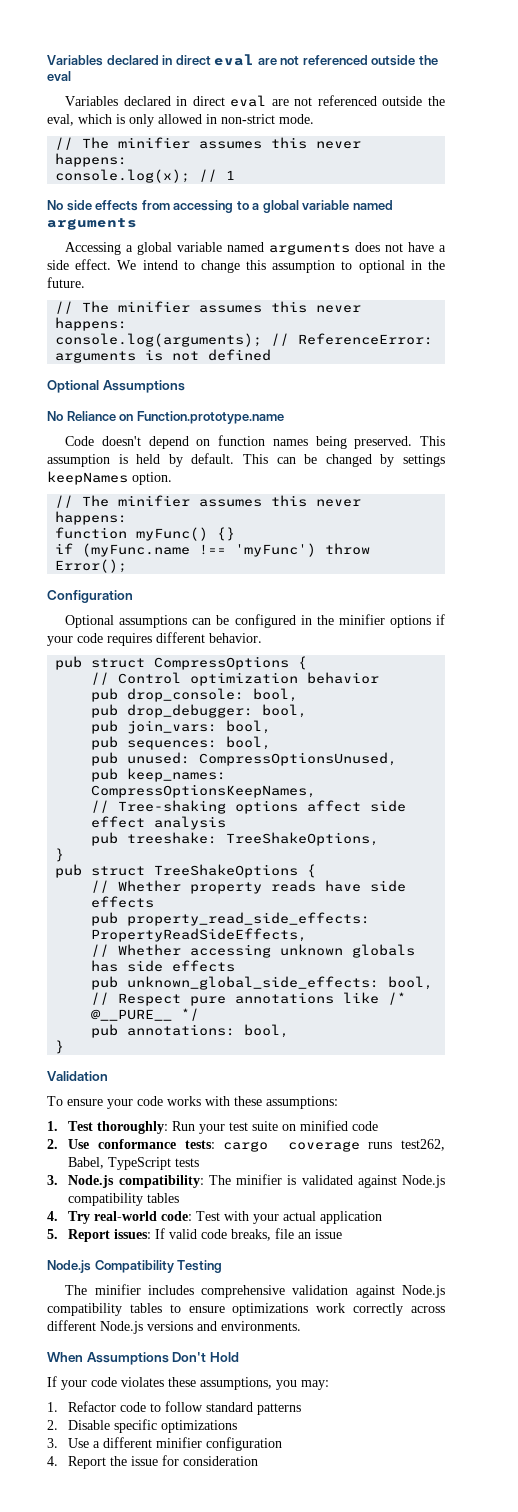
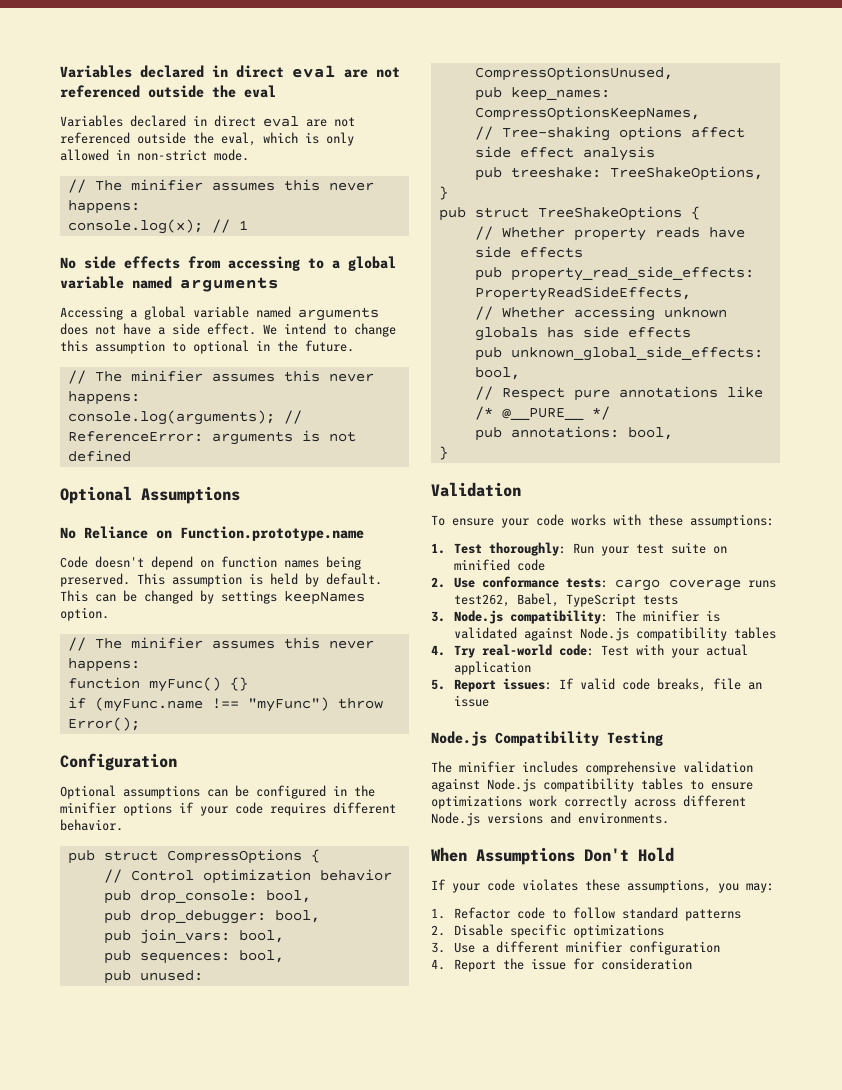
[235,543,317,557] 'myFunc') -> [247,697,329,712] "myFunc")

